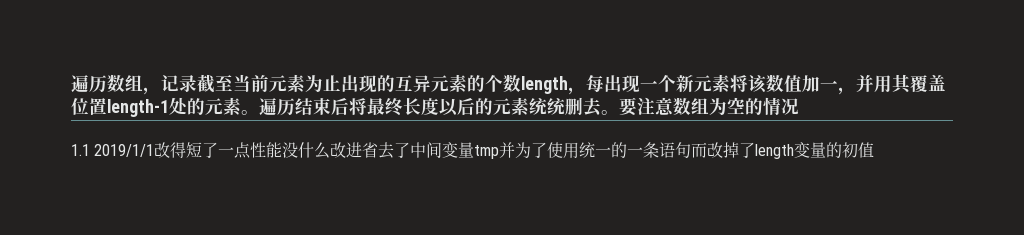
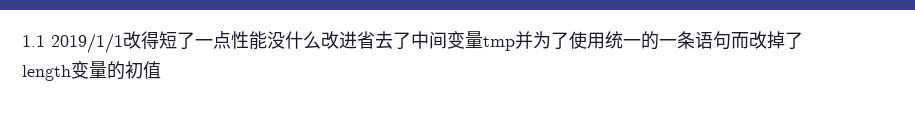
[71,74,946,95] [71,97,799,117] 遍历数组，记录截至当前元素为止出现的互异元素的个数length，每出现一个新元素将该数值加一，并用其覆盖位置length-1处的元素。遍历结束后将最终长度以后的元素统统删去。要注意数组为空的情况 // -> (22, 41) none

